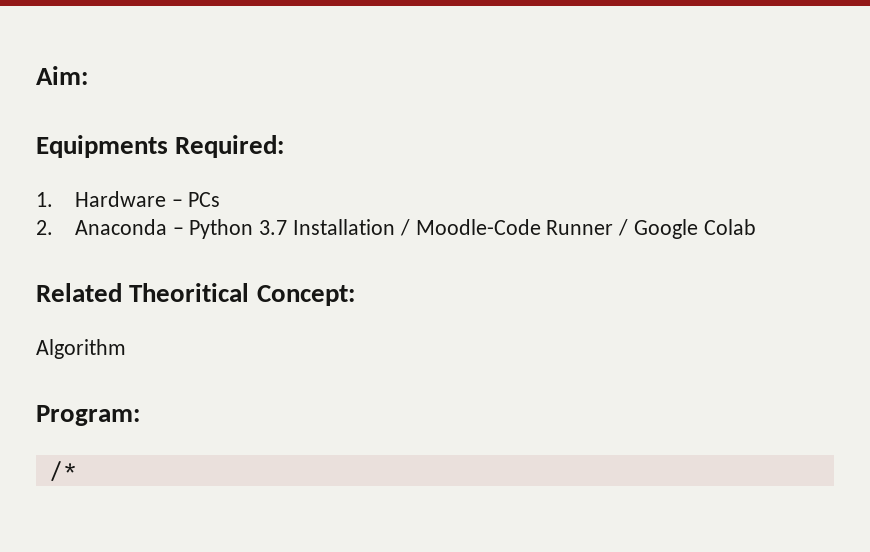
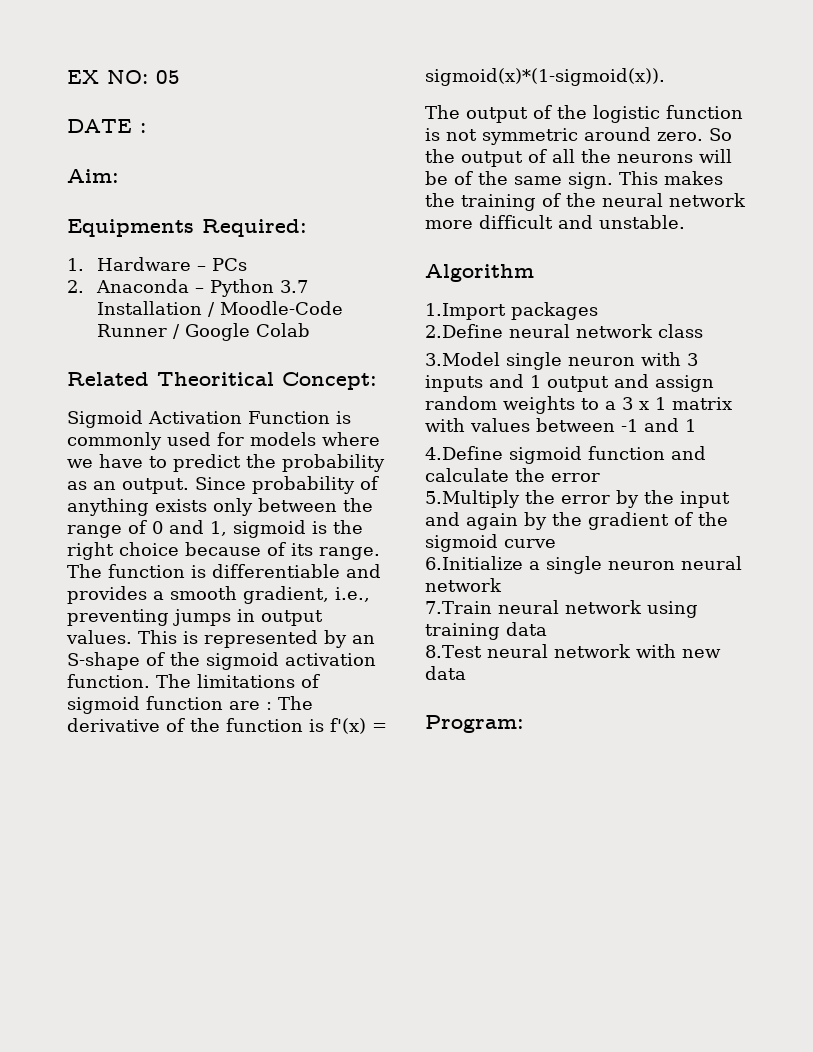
(36, 75) none -> [67,70,180,84] [67,119,146,133] EX NO: 05 // DATE : //
[36,339,126,359] Algorithm -> [67,410,351,428] [67,432,380,450] [67,454,385,472] [67,476,379,494] [67,498,373,516] [67,520,363,538] [67,542,380,560] [67,564,381,578] [67,586,370,604] [67,609,323,626] [66,630,375,648] [67,652,376,670] [67,674,320,688] [67,696,313,714] [67,718,387,734] [425,68,665,86] [425,105,743,123] [425,127,732,145] [425,149,732,167] [425,171,723,189] [425,193,746,211] [425,215,685,229] [425,264,534,282] [425,302,598,320] [425,324,703,338] [425,352,698,370] [425,374,714,392] [425,396,732,414] [425,418,696,432] [425,446,706,464] [425,468,600,482] [425,490,730,508] [425,512,728,530] [425,534,556,552] [425,556,742,574] [425,578,502,592] [425,600,698,618] [425,622,547,640] [425,644,721,658] [425,666,466,680] Sigmoid Activation Function is commonly used for models where we have to predict the probability as an output. Since probability of anything exists only between the range of 0 and 1, sigmoid is the right choice because of its range. The function is differentiable and provides a smooth gradient, i.e., preventing jumps in output values. This is represented by an S-shape of the sigmoid activation function. The limitations of sigmoid function are : The derivative of the function is f'(x) = sigmoid(x)*(1-sigmoid(x)). // The output of the logistic function is not symmetric around zero. So the output of all the neurons will be of the same sign. This makes the training of the neural network more difficult and unstable. // Algorithm // 1.Import packages // 2.Define neural network class // 3.Model single neuron with 3 inputs and 1 output and assign random weights to a 3 x 1 matrix with values between -1 and 1 // 4.Define sigmoid function and calculate the error // 5.Multiply the error by the input and again by the gradient of the sigmoid curve // 6.Initialize a single neuron neural network // 7.Train neural network using training data // 8.Test neural network with new data
[48,461,77,482] // /* -> (524, 724) none

